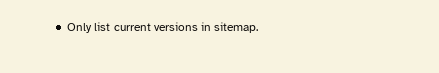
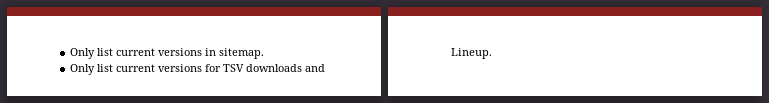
(259, 27) none -> [70,64,326,75] [451,48,493,59] // Only list current versions for TSV downloads and Lineup.

